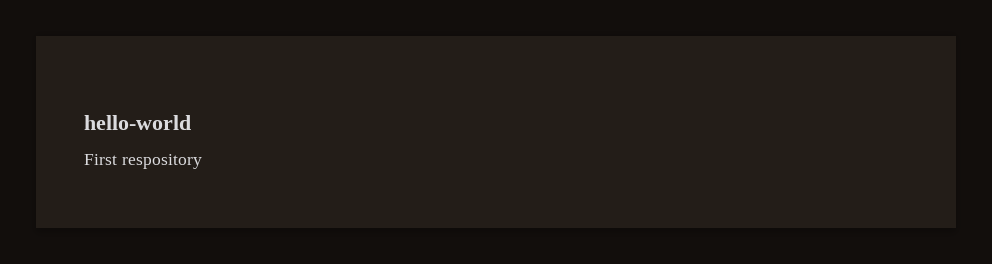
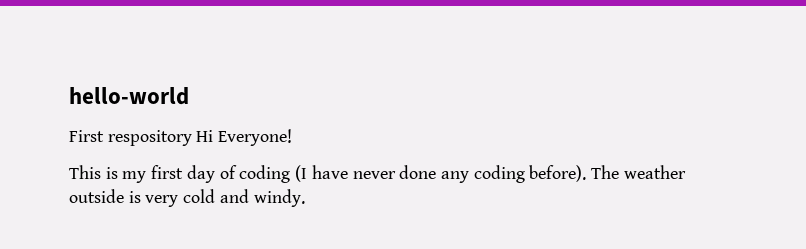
(202, 161) none -> [196,129,293,146] [69,165,686,183] [69,189,305,207] Hi Everyone! // This is my first day of coding (I have never done any coding before). The weather outside is very cold and windy.

